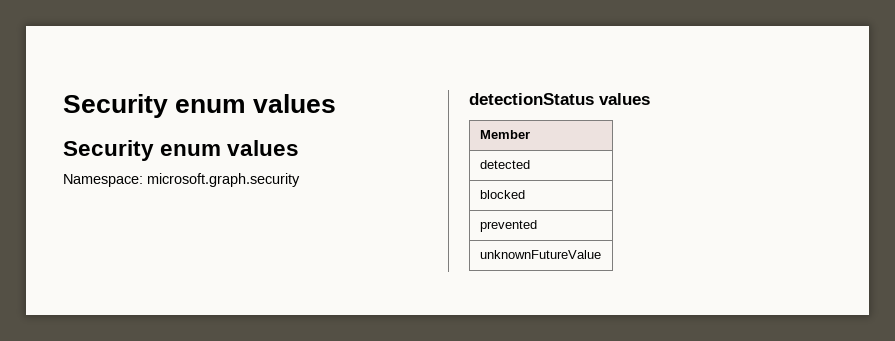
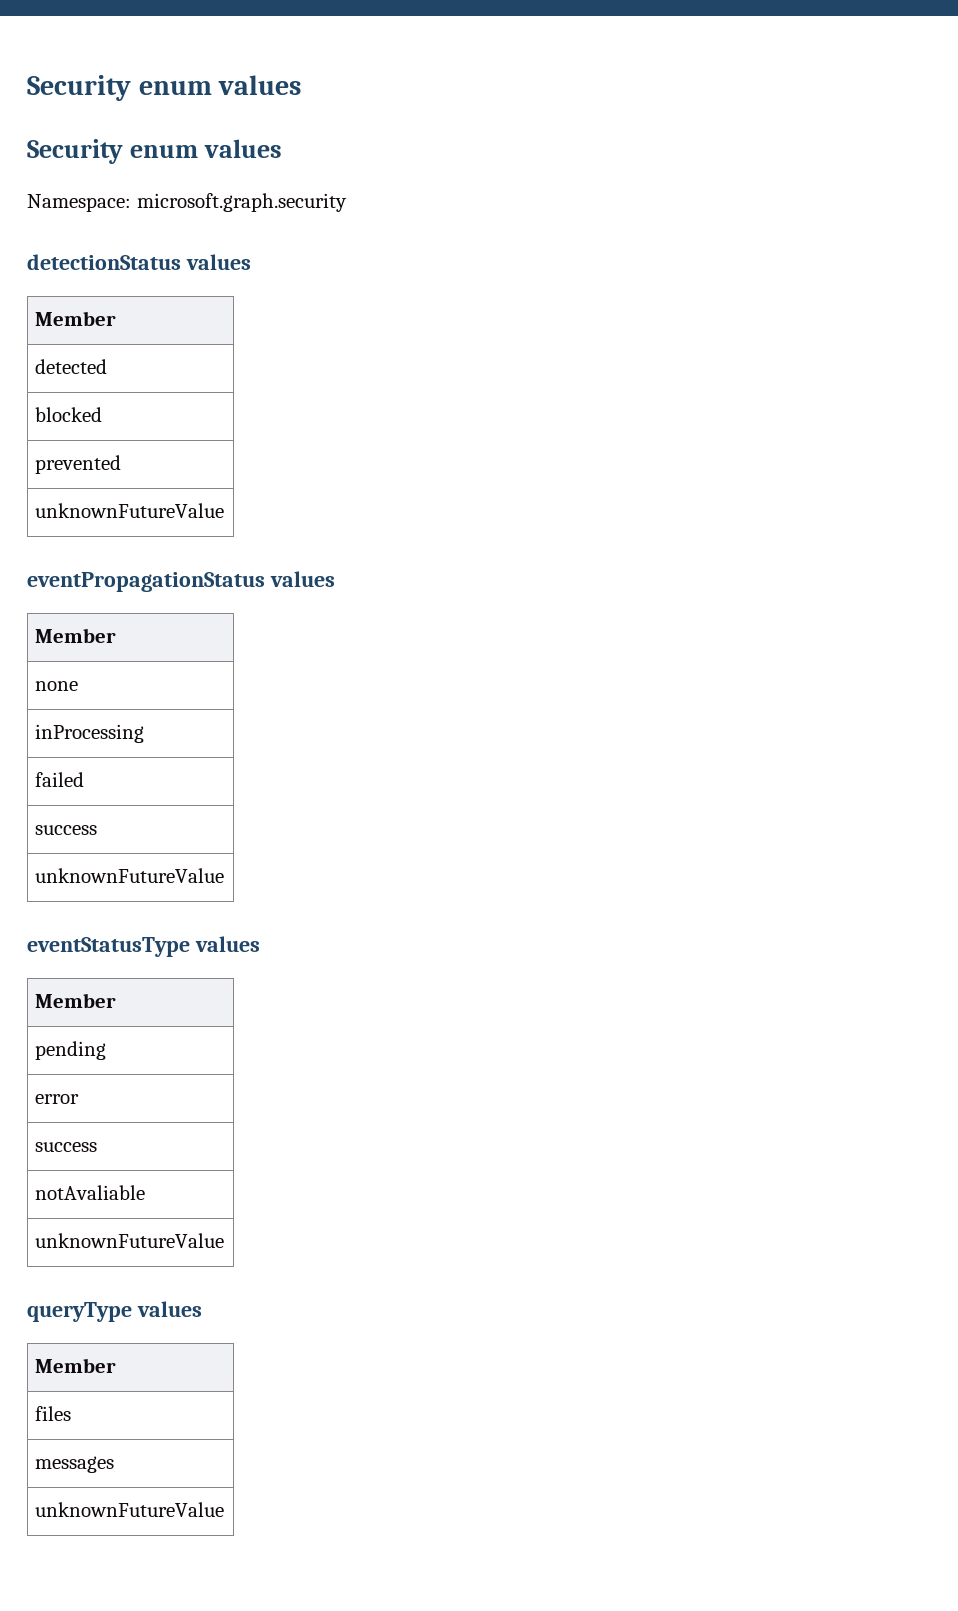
(601, 254) none -> [27,571,335,592] [35,628,117,643] [35,681,79,691] [35,724,145,743] [35,772,85,787] [35,825,98,835] [35,868,225,883] [27,936,260,957] [35,993,117,1008] [35,1041,107,1060] [35,1094,80,1104] [35,1142,98,1152] [35,1185,146,1200] [35,1233,225,1248] [27,1301,202,1322] [35,1358,117,1373] [35,1406,72,1421] [35,1456,115,1473] [35,1502,225,1517] // eventPropagationStatus values // Member // none // inProcessing // failed // success // unknownFutureValue // eventStatusType values // Member // pending // error // success // notAvaliable // unknownFutureValue // queryType values // Member // files // messages // unknownFutureValue

